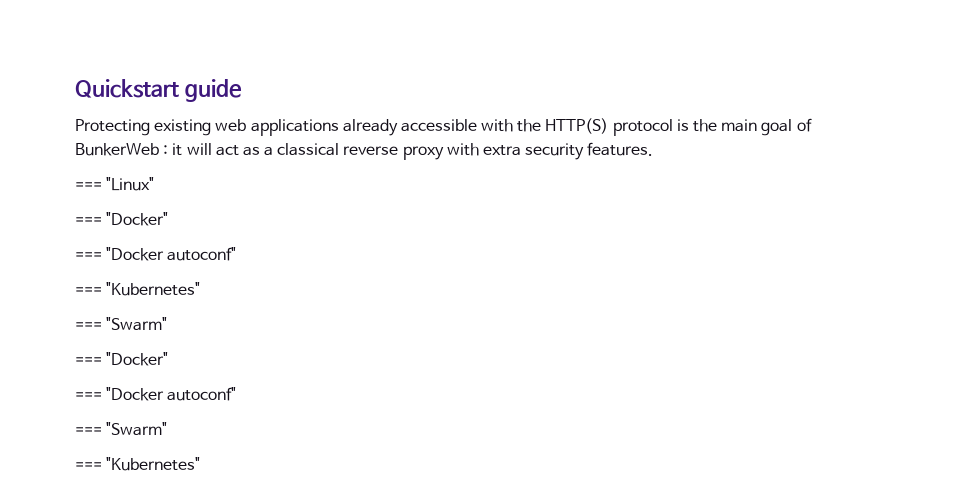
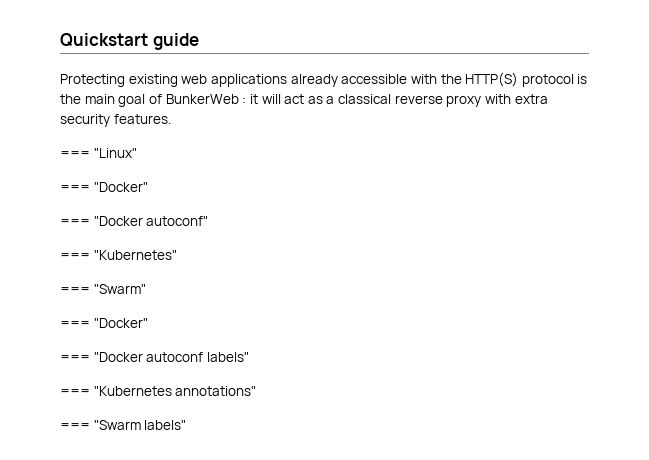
[167,387,237,401] [75,422,168,436] [75,457,201,471] autoconf" // === "Swarm" // === "Kubernetes" -> [146,352,249,362] [60,386,257,396] [60,420,187,430] autoconf labels" // === "Kubernetes annotations" // === "Swarm labels"

